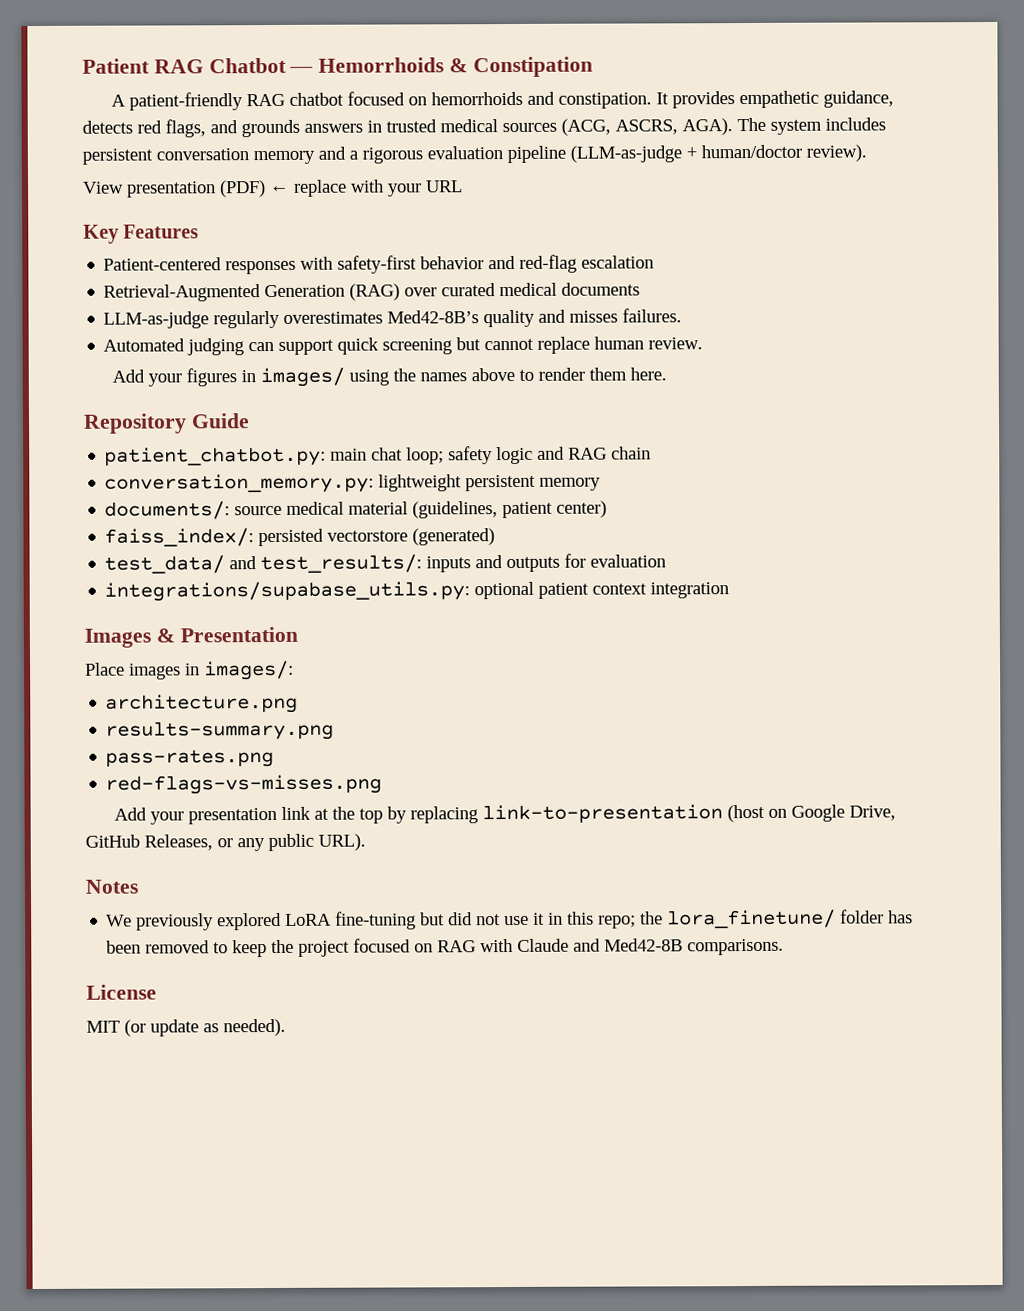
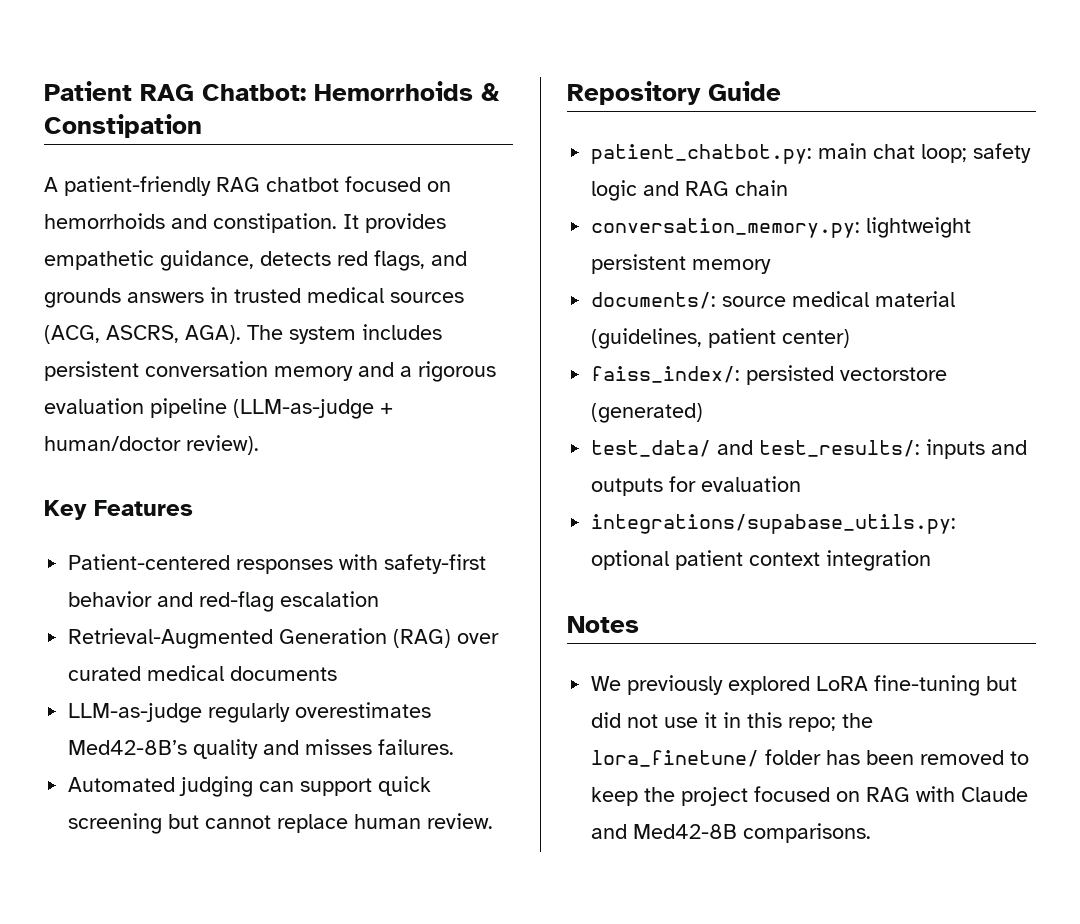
[208,57,314,74] Chatbot — -> [202,84,306,101] Chatbot:
[83,179,463,198] // View presentation (PDF) ← replace with your URL -> (259, 445) none
[111,367,667,388] // Add your figures in images/ using the names above to render them here. -> (494, 821) none
[84,626,298,648] [85,660,294,681] [105,693,299,714] [105,720,335,741] [105,748,275,768] [105,774,383,795] [113,804,896,825] [85,833,366,852] // Images & Presentation // Place images in images/: // architecture.png // results-summary.png // pass-rates.png // red-flags-vs-misses.png // Add your presentation link at the top by replacing link-to-presentation (host on Google Drive, GitHub Releases, or any public URL). -> (932, 560) none
[86,984,157,1000] [86,1018,286,1037] // License // MIT (or update as needed). -> (872, 833) none

